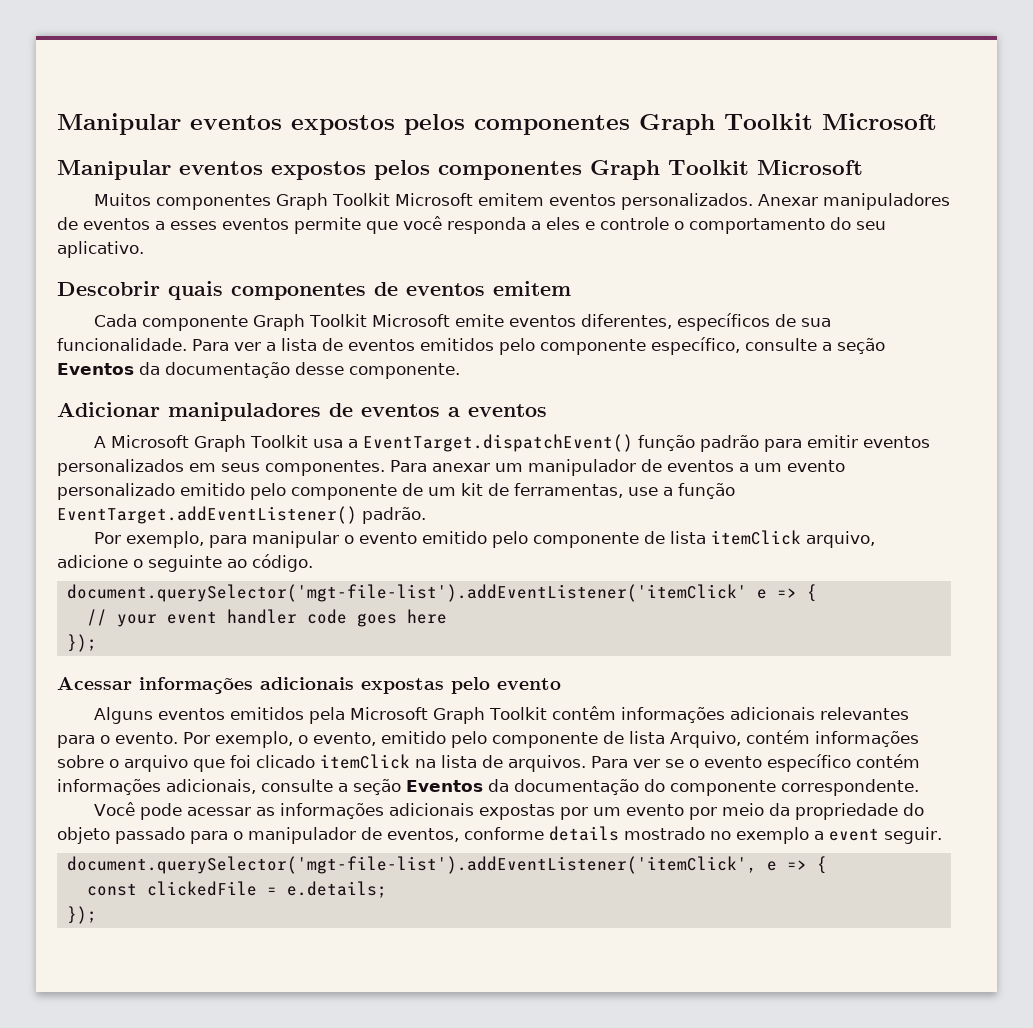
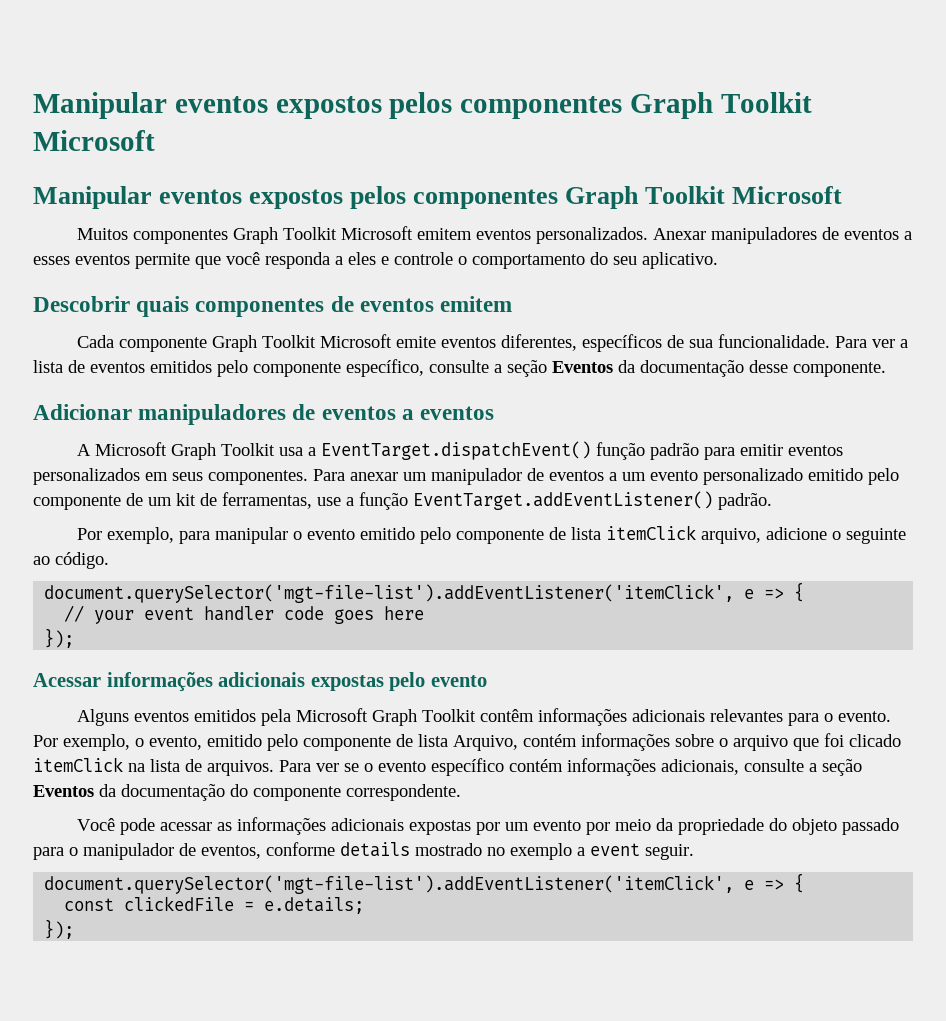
[66,584,747,602] document.querySelector('mgt-file-list').addEventListener('itemClick' -> [44,584,735,603] document.querySelector('mgt-file-list').addEventListener('itemClick',

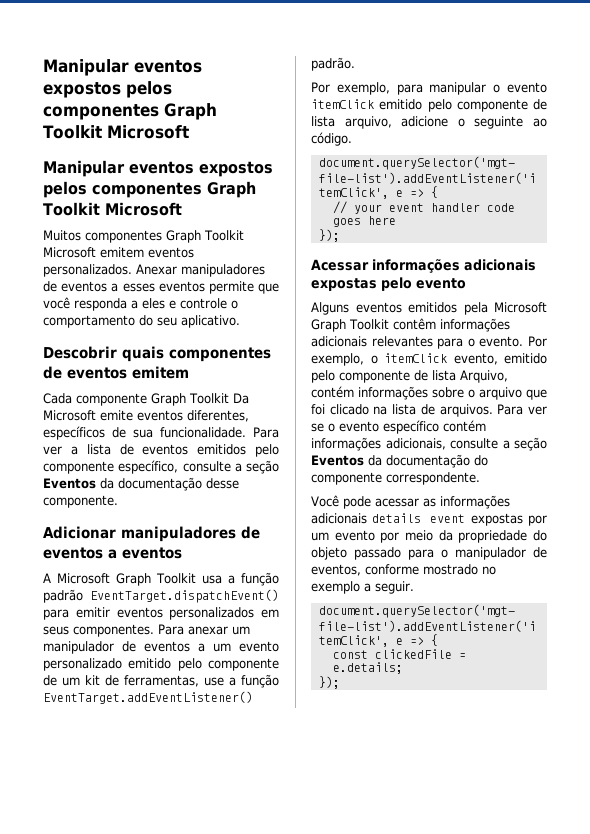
(316, 341) none -> [232,393,249,404] Da
[320,441,591,460] EventTarget.dispatchEvent() -> (235, 579) none
(699, 451) none -> [90,589,279,603] EventTarget.dispatchEvent()
[359,525,696,544] emitido pelo componente de lista itemClick -> [311,99,547,112] [311,116,335,127] itemClick emitido pelo componente de lista
(144, 742) none -> [384,353,447,363] itemClick
[33,757,123,772] itemClick -> (369, 409) none
(404, 824) none -> [372,513,466,523] details event
[340,842,410,857] details -> (419, 569) none
[590,843,640,856] event -> (371, 587) none

